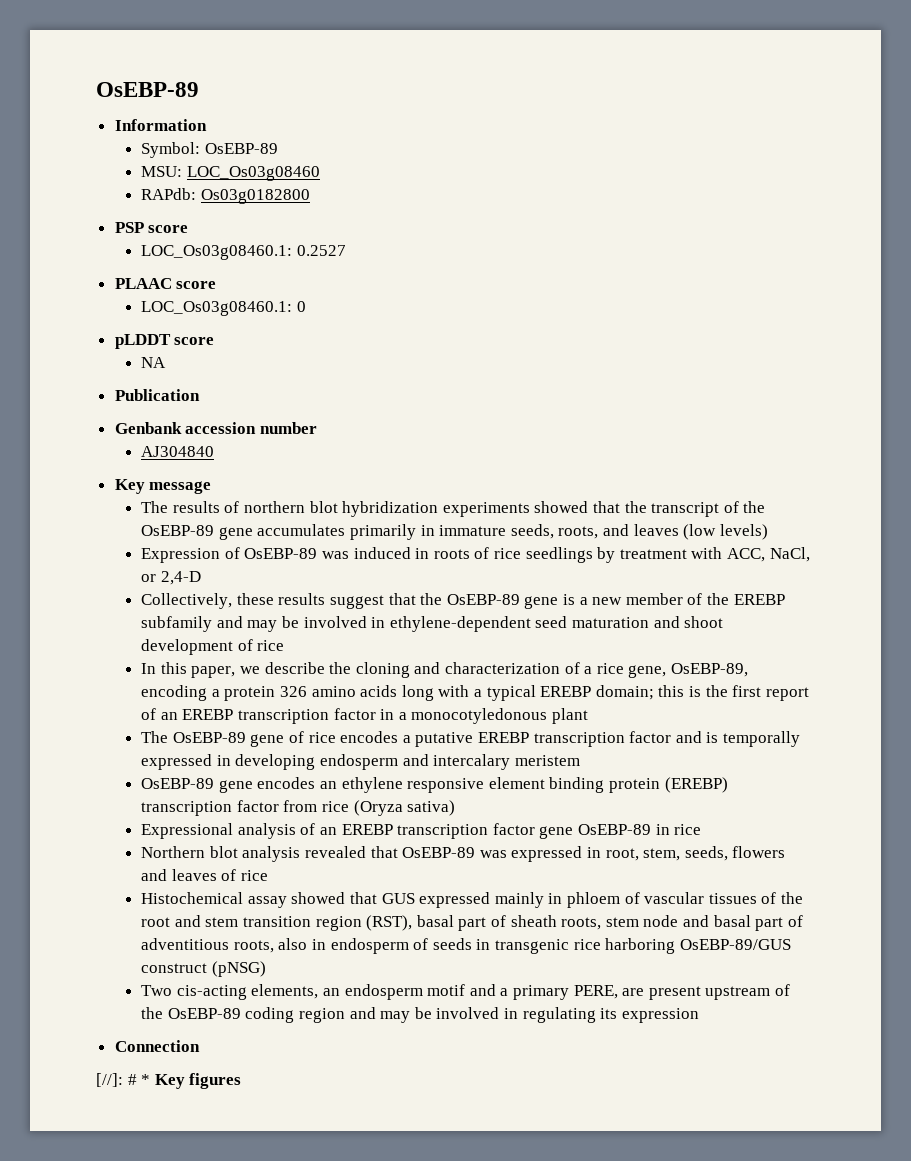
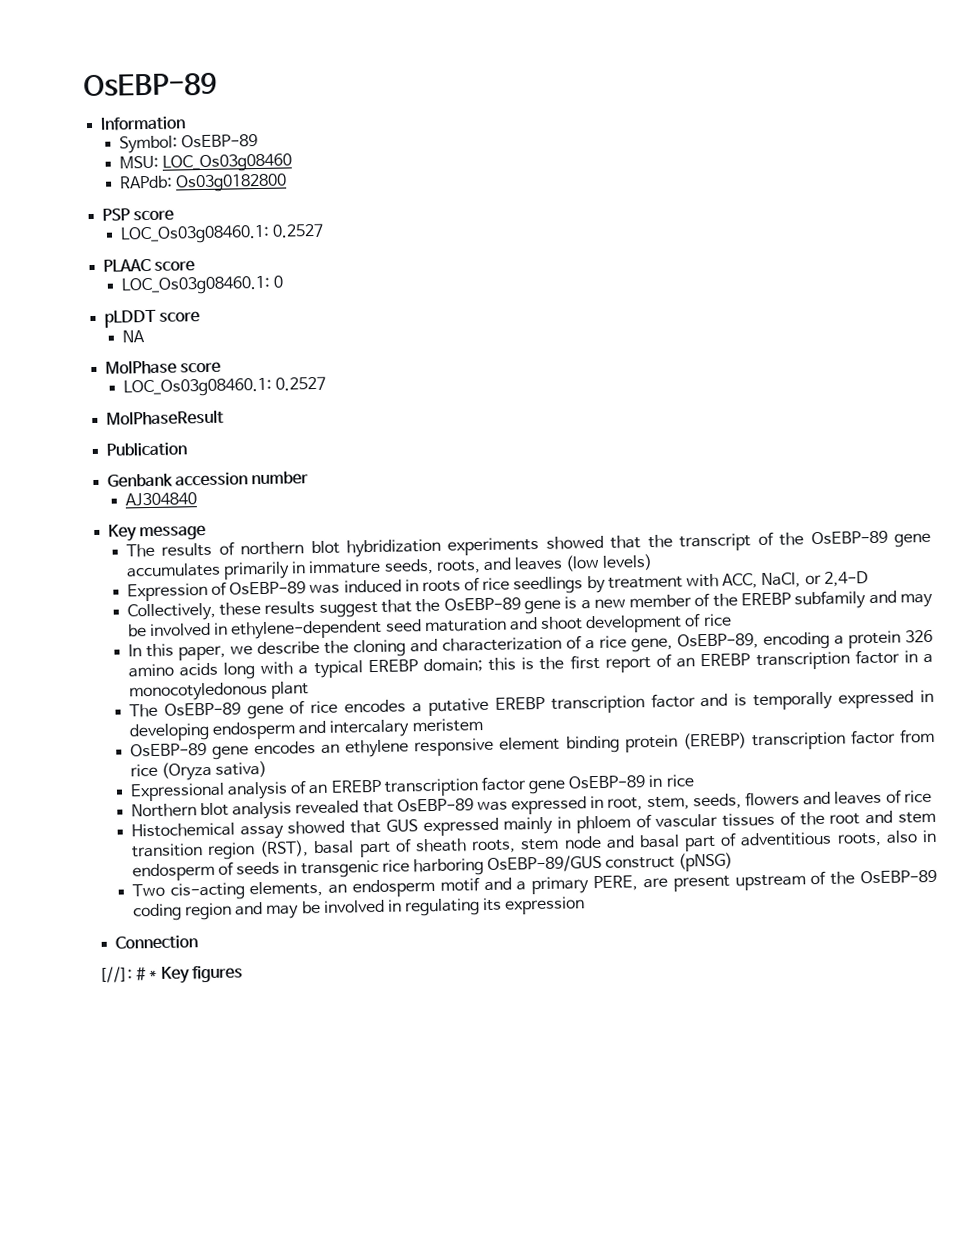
(167, 362) none -> [105,359,222,375] [122,376,326,398] [106,409,225,426] // MolPhase score // LOC_Os03g08460.1: 0.2527 // MolPhaseResult

